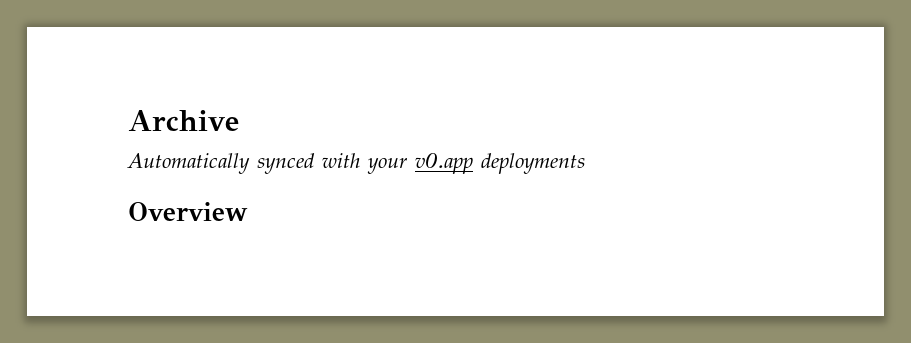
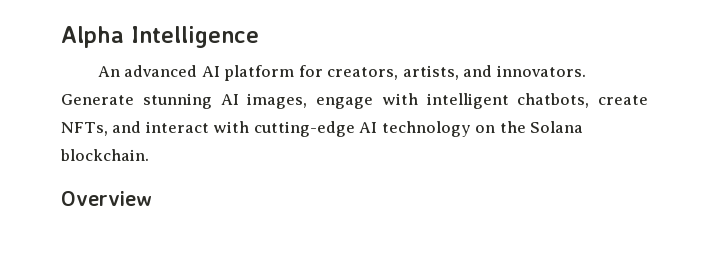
[128,110,239,131] [127,153,585,174] Archive // Automatically synced with your v0.app deployments -> [61,26,259,48] [97,65,586,81] [61,93,648,109] [61,121,584,137] [60,149,149,161] Alpha Intelligence // An advanced AI platform for creators, artists, and innovators. Generate stunning AI images, engage with intelligent chatbots, create NFTs, and interact with cutting-edge AI technology on the Solana blockchain.

